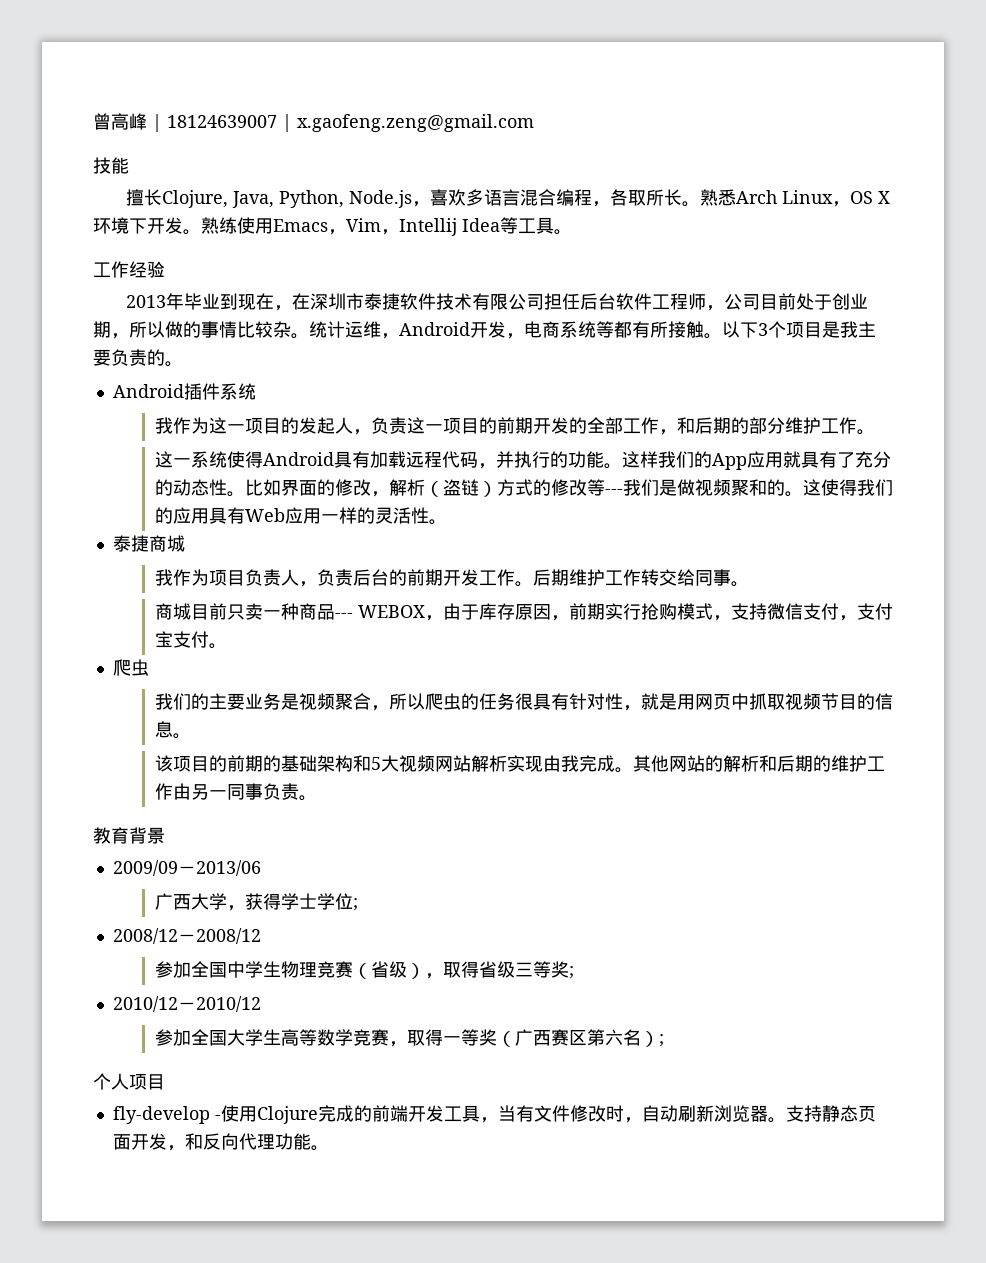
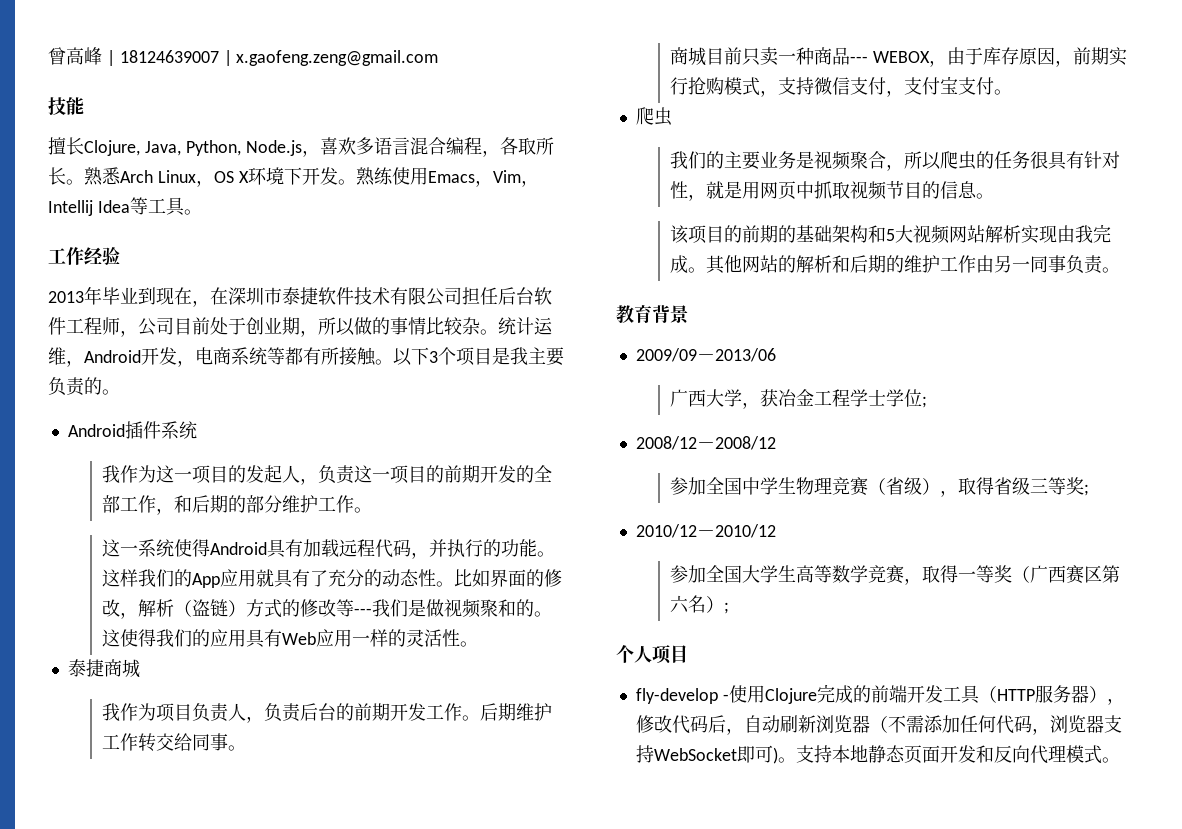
[262,893,281,910] 得 -> [778,389,851,407] 冶金工程
[479,1105,822,1123] ，当有文件修改时，自动刷新浏览器。支持 -> [978,685,1125,705] [635,715,1122,735] [635,745,868,764] （HTTP服务器），修改代码后，自动刷新浏览器（不需添加任何代码，浏览器支持WebSocket即可)。支持本地
[166,1145,185,1151] ， -> (976, 754) none
[274,1133,311,1150] 功能 -> [1065,745,1102,764] 模式

